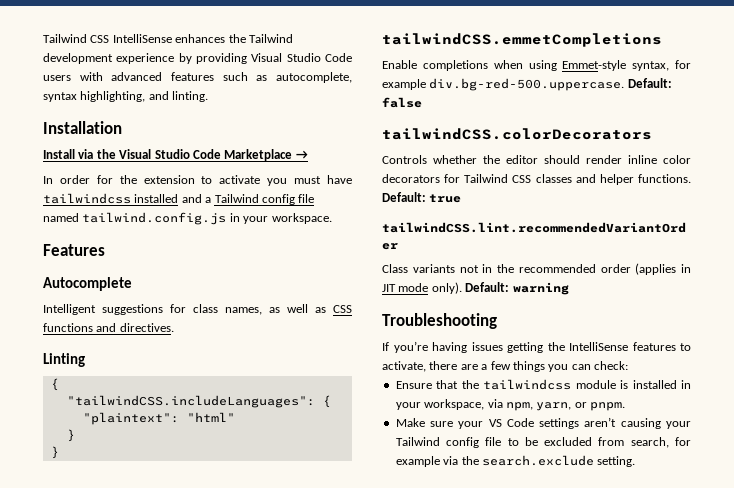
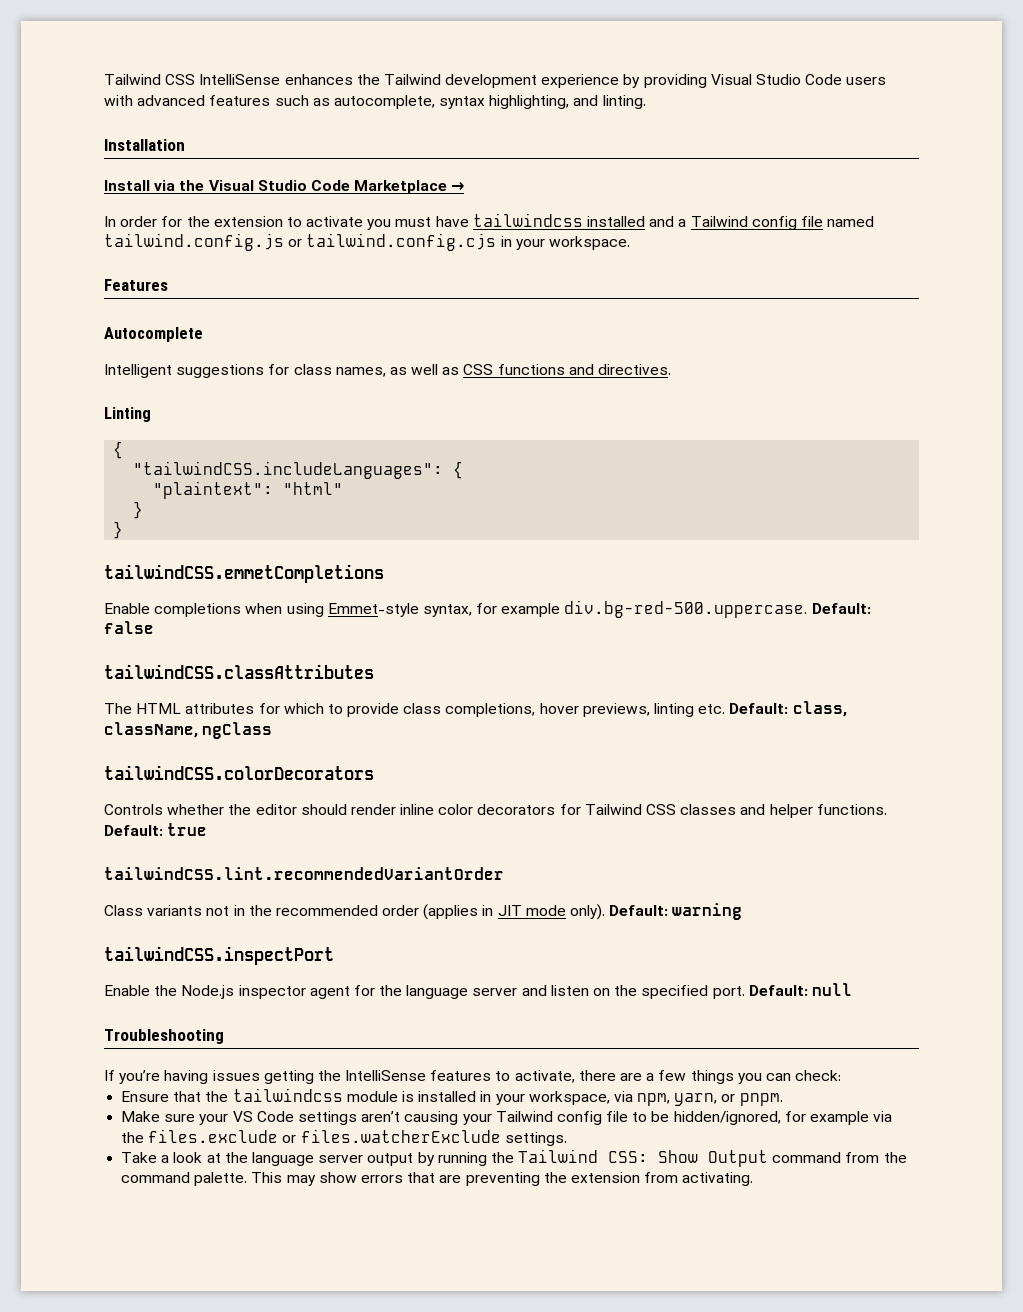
(227, 218) none -> [288,233,497,251] or tailwind.config.cjs
(422, 102) none -> [104,664,374,679] [104,701,847,717] [104,722,273,739] // tailwindCSS.classAttributes // The HTML attributes for which to provide class completions, hover previews, linting etc. Default: class, className, ngClass
(569, 288) none -> [104,946,334,965] [104,983,852,999] // tailwindCSS.inspectPort // Enable the Node.js inspector agent for the language server and listen on the specified port. Default: null
[544,437,669,448] excluded from search, -> [673,1111,781,1125] hidden/ignored,
[481,455,636,467] search.exclude setting. -> [148,1129,567,1146] [121,1149,907,1167] [121,1172,754,1186] files.exclude or files.watcherExclude settings. // Take a look at the language server output by running the Tailwind CSS: Show Output command from the command palette. This may show errors that are preventing the extension from activating.

